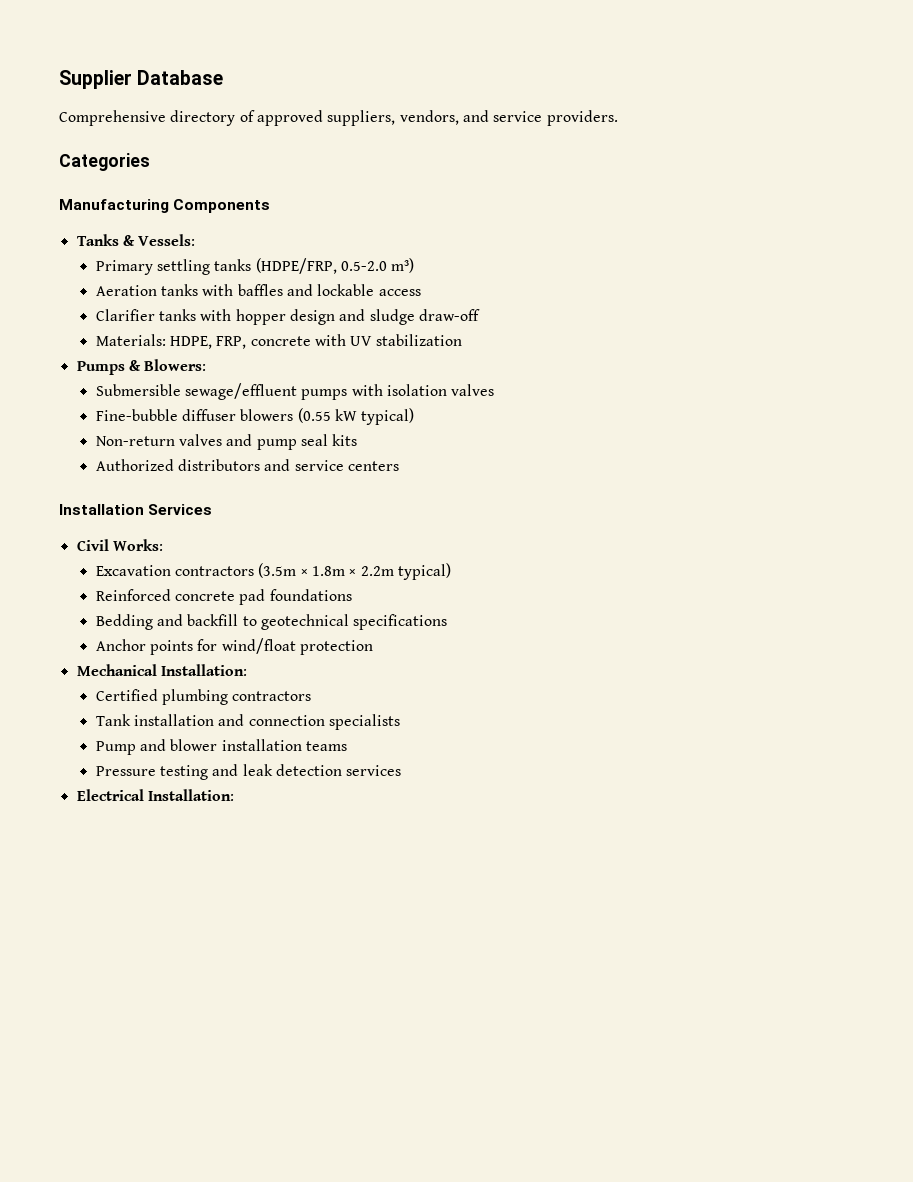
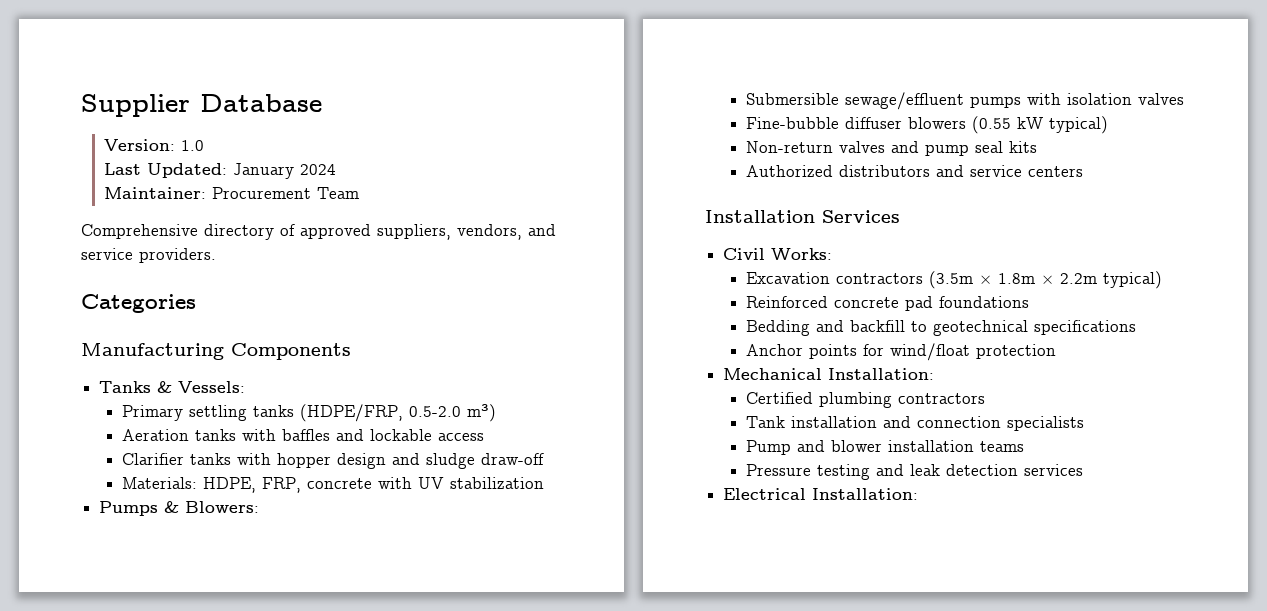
(224, 77) none -> [103,139,204,151] [103,163,336,179] [103,187,359,199] // Version: 1.0 // Last Updated: January 2024 // Maintainer: Procurement Team

